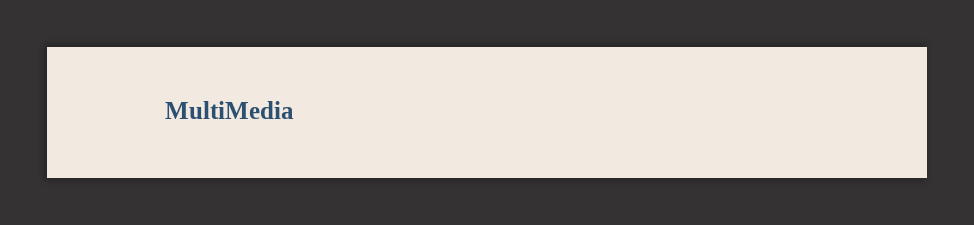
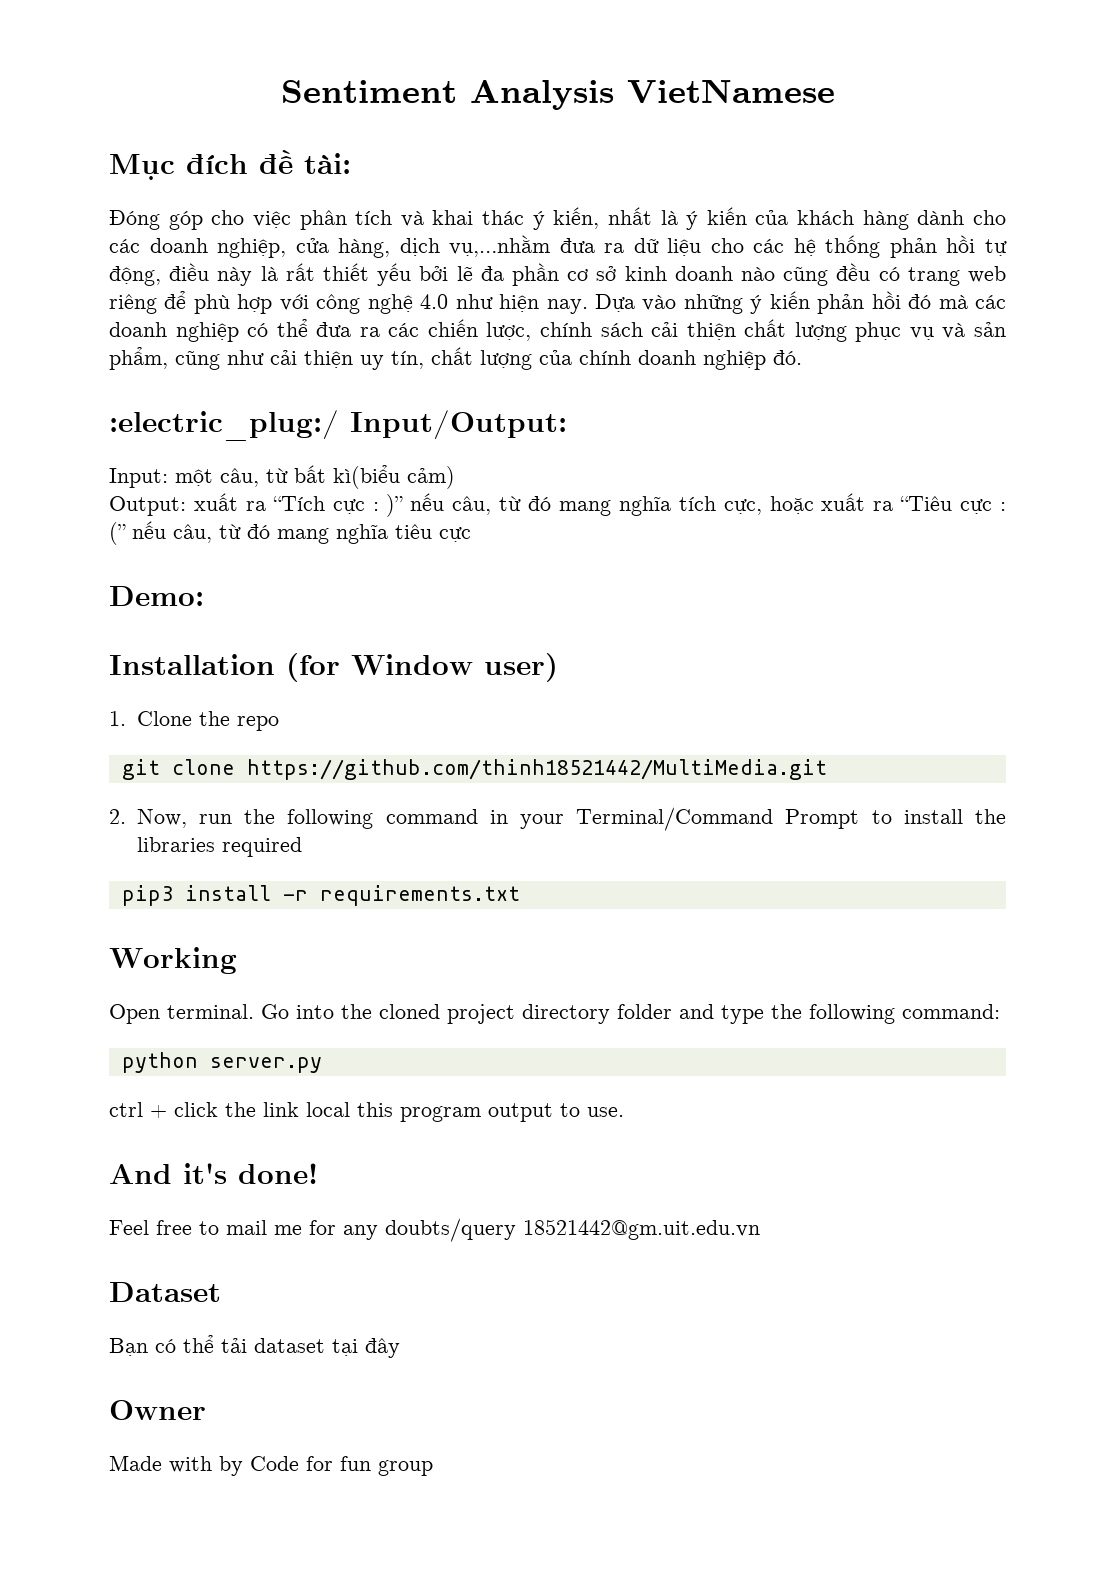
[165,101,294,119] MultiMedia -> [280,80,835,110] [109,150,351,180] [109,207,1007,230] [109,235,1007,258] [109,263,1007,286] [109,291,1007,314] [109,319,1006,342] [109,347,802,370] [109,410,567,441] [109,465,455,489] [109,493,1006,517] [109,521,471,545] [109,586,204,606] [109,653,558,682] [109,711,279,731] [121,759,827,780] [109,807,1007,831] [136,837,302,857] [121,885,520,906] [109,947,237,974] [109,1004,1000,1024] [121,1052,322,1073] [109,1102,624,1122] [109,1163,318,1184] [109,1218,760,1242] [109,1282,221,1302] [109,1335,400,1358] [109,1400,206,1420] [109,1455,433,1476] Sentiment Analysis VietNamese // Mục đích đề tài: // Đóng góp cho việc phân tích và khai thác ý kiến, nhất là ý kiến của khách hàng dành cho các doanh nghiệp, cửa hàng, dịch vụ,…nhằm đưa ra dữ liệu cho các hệ thống phản hồi tự động, điều này là rất thiết yếu bởi lẽ đa phần cơ sở kinh doanh nào cũng đều có trang web riêng để phù hợp với công nghệ 4.0 như hiện nay. Dựa vào những ý kiến phản hồi đó mà các doanh nghiệp có thể đưa ra các chiến lược, chính sách cải thiện chất lượng phục vụ và sản phẩm, cũng như cải thiện uy tín, chất lượng của chính doanh nghiệp đó. // :electric_plug:/ Input/Output: // Input: một câu, từ bất kì(biểu cảm) // Output: xuất ra “Tích cực : )” nếu câu, từ đó mang nghĩa tích cực, hoặc xuất ra “Tiêu cực : (” nếu câu, từ đó mang nghĩa tiêu cực // Demo: // Installation (for Window user) // 1. Clone the repo // git clone https://github.com/thinh18521442/MultiMedia.git // 2. Now, run the following command in your Terminal/Command Prompt to install the libraries required // pip3 install -r requirements.txt // Working // Open terminal. Go into the cloned project directory folder and type the following command: // python server.py // ctrl + click the link local this program output to use. // And it's done! // Feel free to mail me for any doubts/query 18521442@gm.uit.edu.vn // Dataset // Bạn có thể tải dataset tại đây // Owner // Made with by Code for fun group

